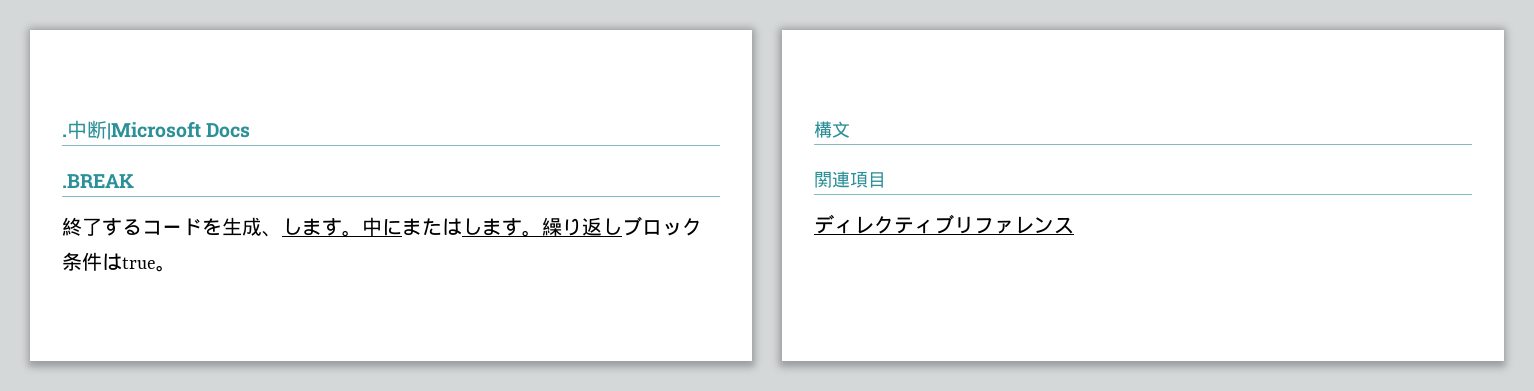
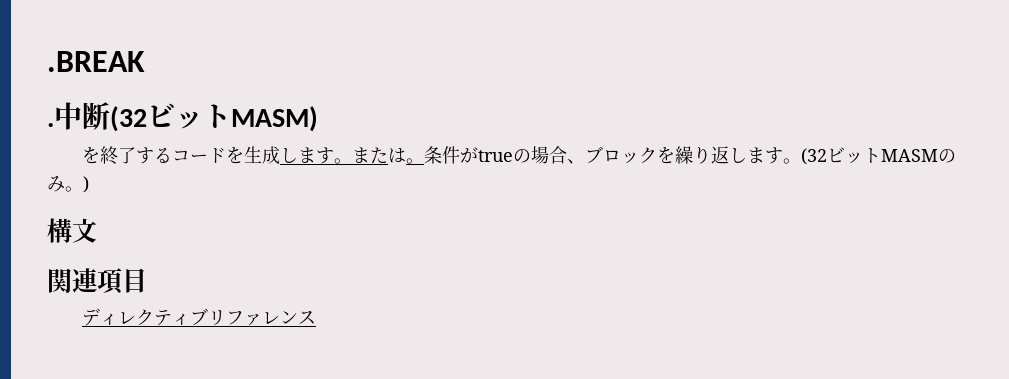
(62, 135) none -> [47,51,145,72] .BREAK //
[107,121,251,140] [62,174,134,188] |Microsoft Docs // .BREAK // -> [110,103,318,132] [81,146,100,164] (32ビットMASM) // を
[262,216,702,237] [62,252,176,272] 、します。中にまたはします。繰り返しブロック条件はtrue。 -> [279,146,956,165] [47,176,89,193] します。または。条件がtrueの場合、ブロックを繰り返します。(32ビットMASMのみ。)

